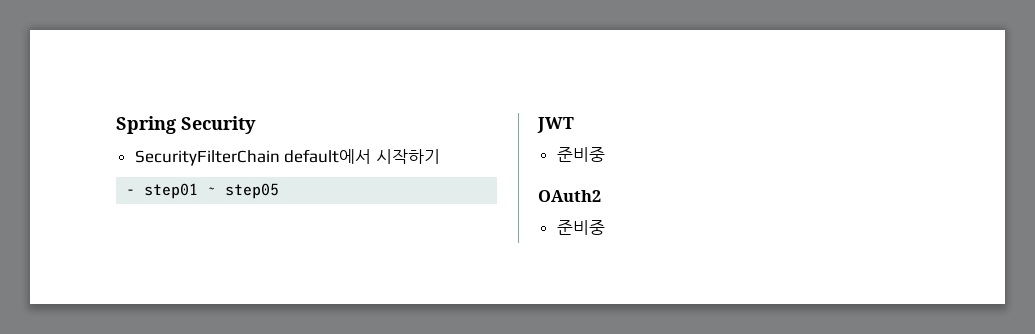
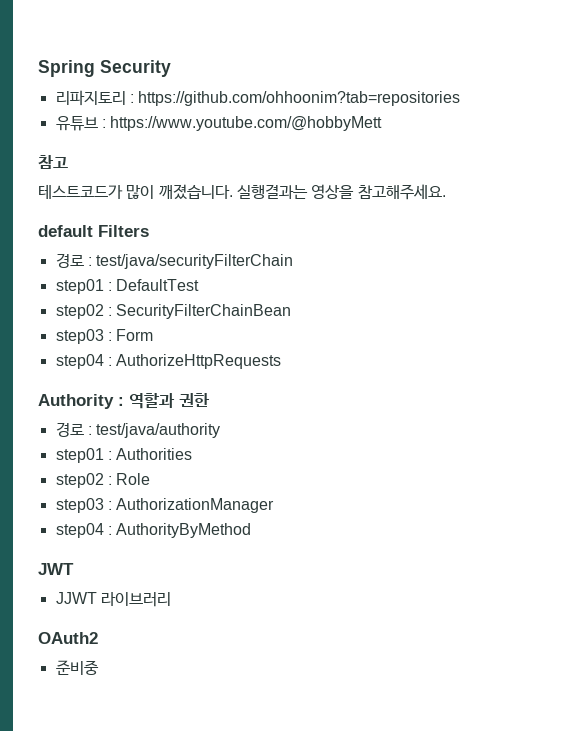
[134,149,440,166] [126,183,280,199] SecurityFilterChain default에서 시작하기 // - step01 ~ step05 -> [55,90,461,106] [55,116,383,131] [38,155,68,169] [38,184,446,200] [38,225,149,237] [55,253,294,269] [55,279,200,294] [55,304,292,319] [55,329,154,344] [55,354,282,369] [38,393,210,409] [55,422,221,438] [55,448,193,463] [55,473,151,488] [55,498,275,513] [55,523,252,538] 리파지토리 : https://github.com/ohhoonim?tab=repositories // 유튜브 : https://www.youtube.com/@hobbyMett // 참고 // 테스트코드가 많이 깨졌습니다. 실행결과는 영상을 참고해주세요. // default Filters // 경로 : test/java/securityFilterChain // step01 : DefaultTest // step02 : SecurityFilterChainBean // step03 : Form // step04 : AuthorizeHttpRequests // Authority : 역할과 권한 // 경로 : test/java/authority // step01 : Authorities // step02 : Role // step03 : AuthorizationManager // step04 : AuthorityByMethod
[556,147,605,162] 준비중 -> [55,592,171,607] JJWT 라이브러리

